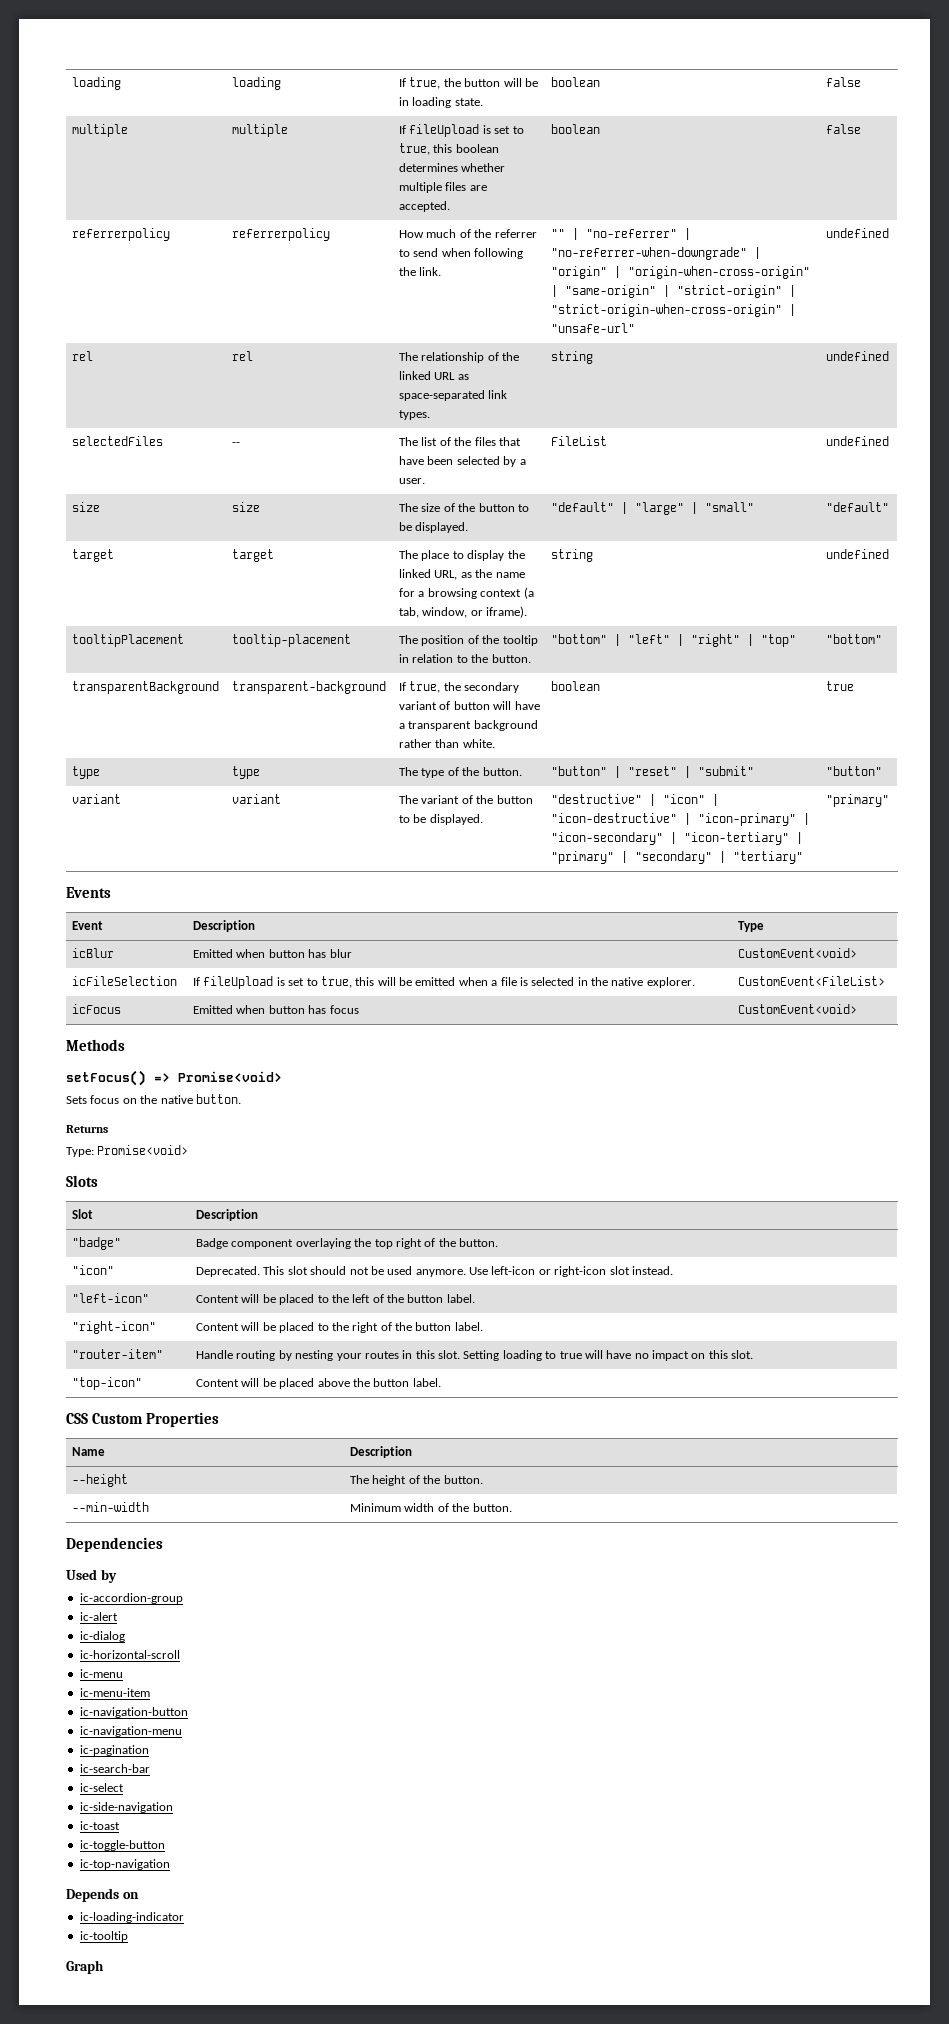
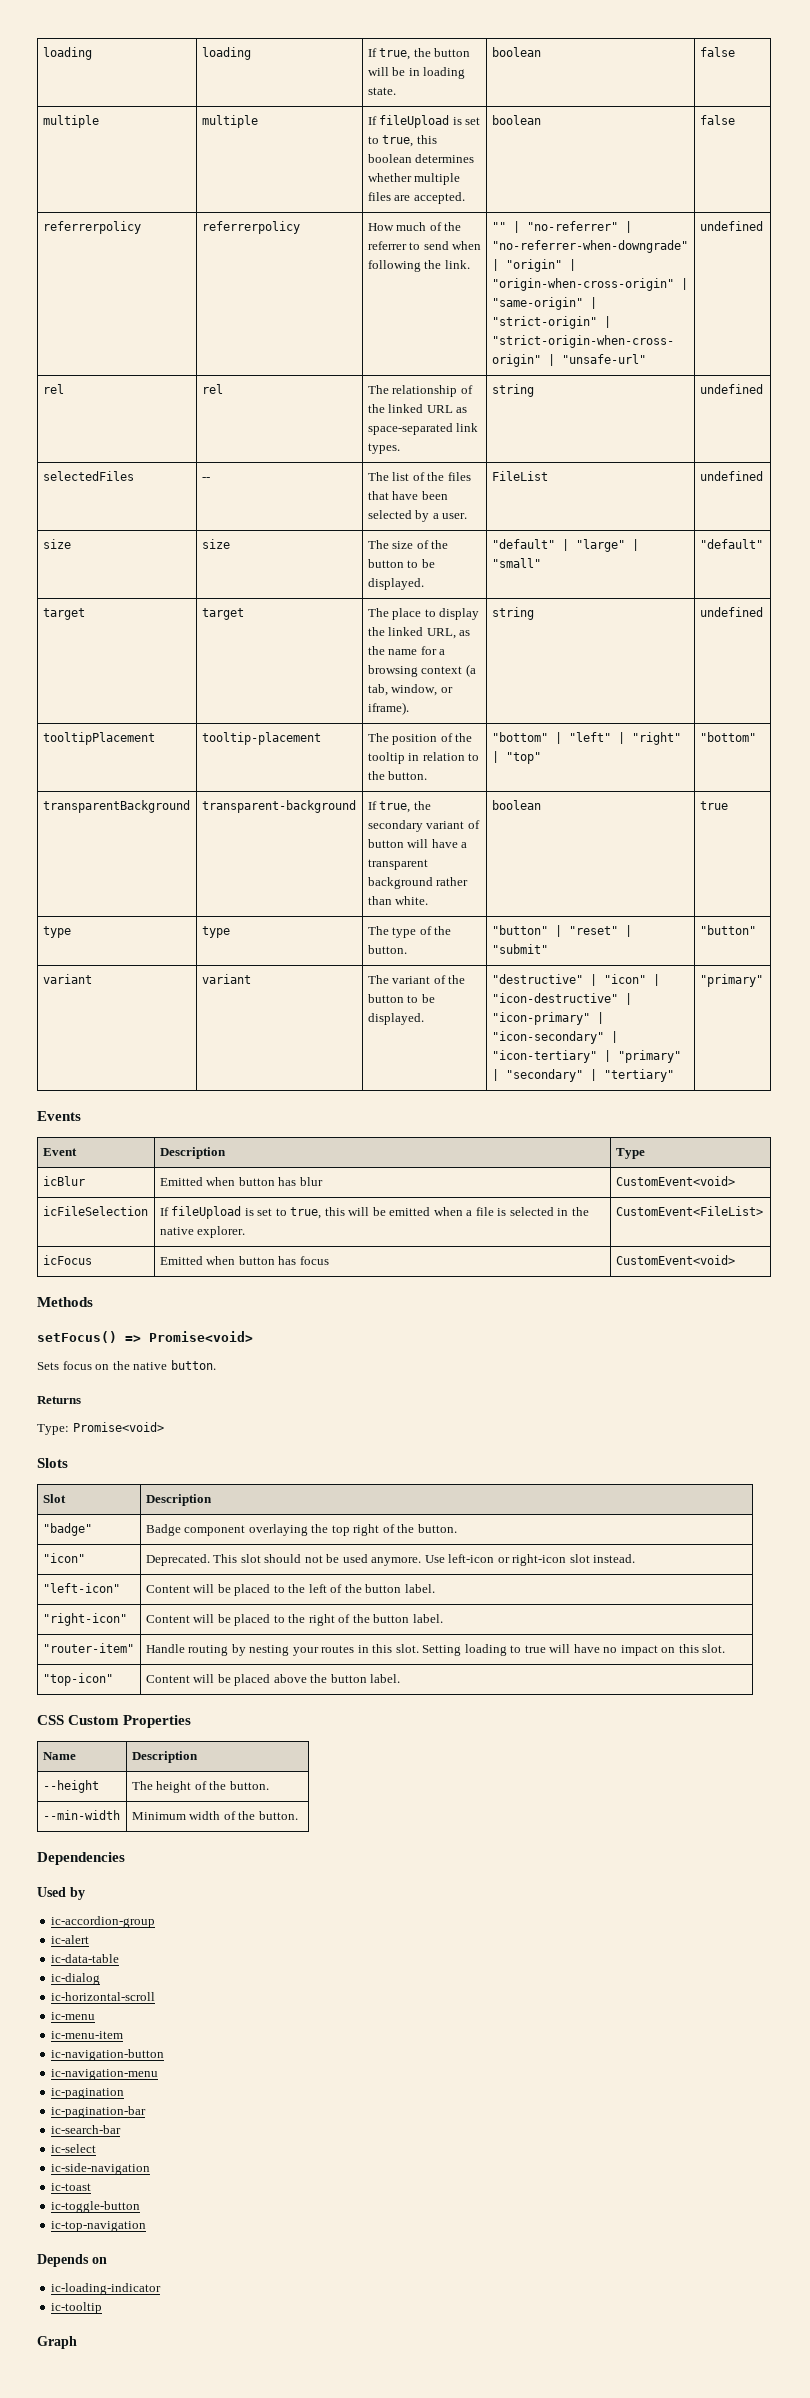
(118, 1616) none -> [51,1954,120,1963] // ic-data-table
(149, 1750) none -> [51,2106,147,2118] // ic-pagination-bar

